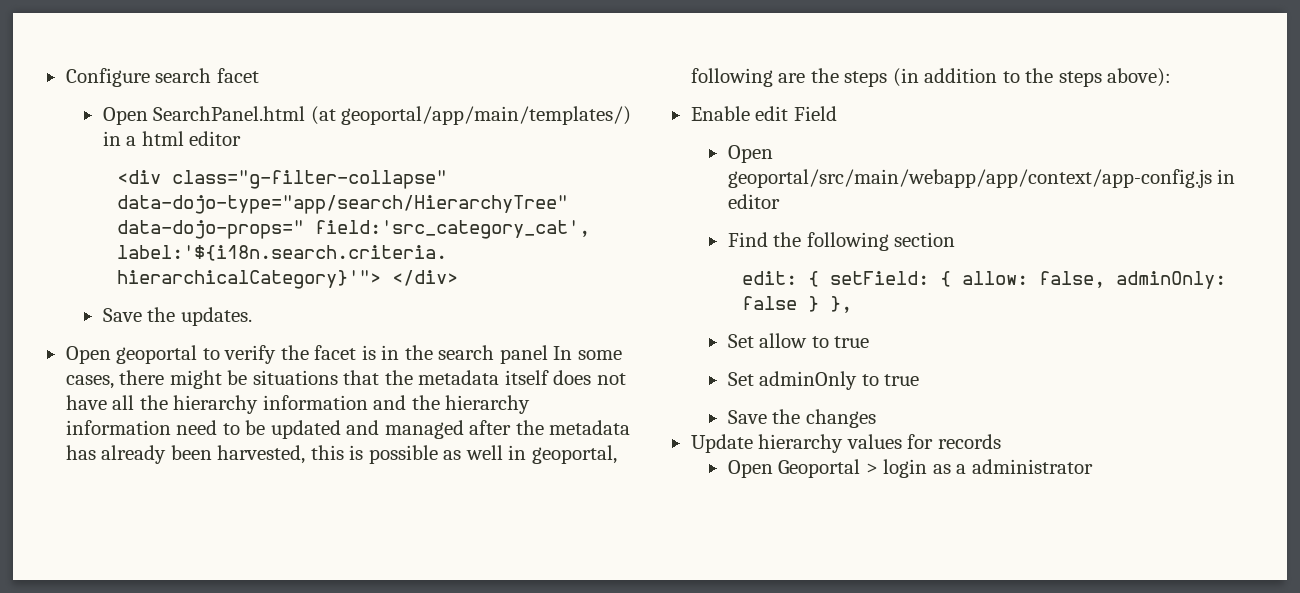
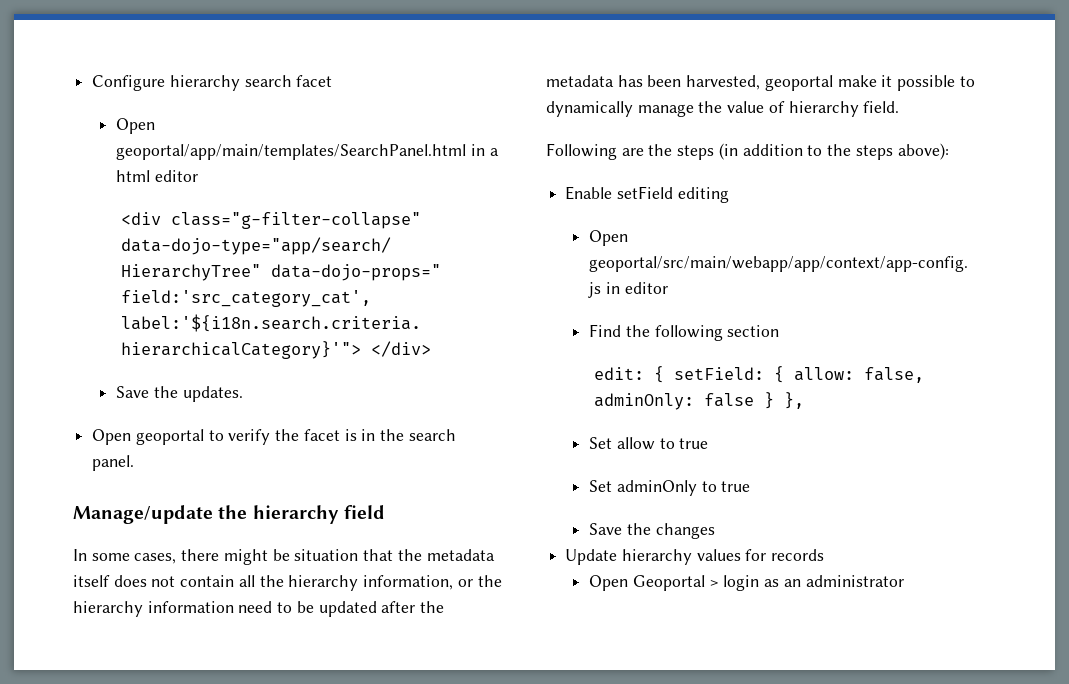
(150, 77) none -> [169,75,240,91] hierarchy
[153,106,632,125] SearchPanel.html (at geoportal/app/main/templates/) -> [116,144,467,160] geoportal/app/main/templates/SearchPanel.html
[499,345,548,364] panel -> [92,455,135,471] [73,505,385,524] panel. // Manage/update the hierarchy field //
[252,370,338,385] situations -> [294,549,359,561] situation
[65,395,107,410] have -> [180,575,235,587] contain
[262,395,407,410] information and -> [363,575,473,590] information, or
[346,420,464,439] and managed -> (377, 609) none
[101,445,167,464] already -> (643, 81) none
[310,445,617,464] [690,68,773,87] this is possible as well in geoportal, following -> [764,75,975,91] [546,101,900,117] [546,143,617,160] geoportal make it possible to dynamically manage the value of hierarchy field. // Following
[755,106,837,121] edit Field -> [616,186,729,203] setField editing
[956,464,967,474] a -> [783,579,801,587] an

